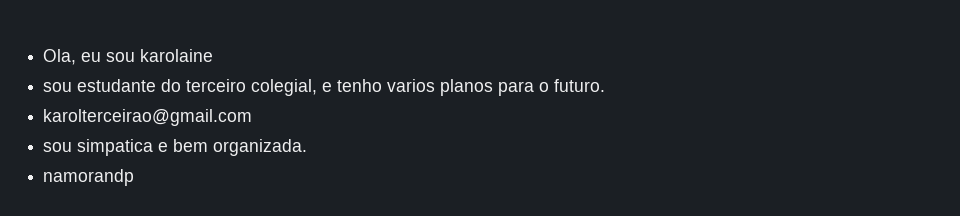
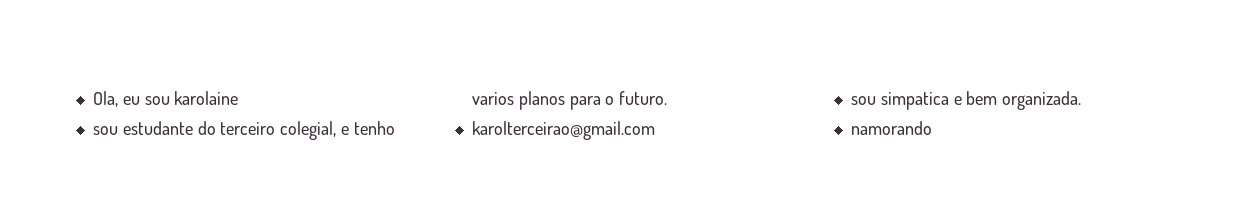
[43,169,135,186] namorandp -> [850,121,932,135] namorando

